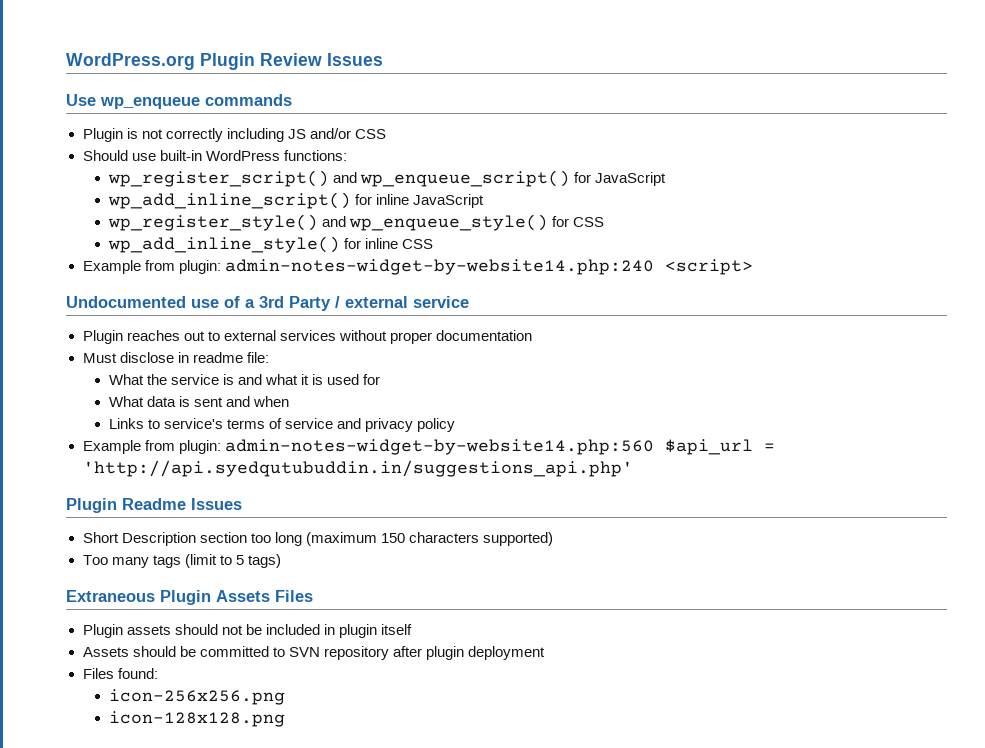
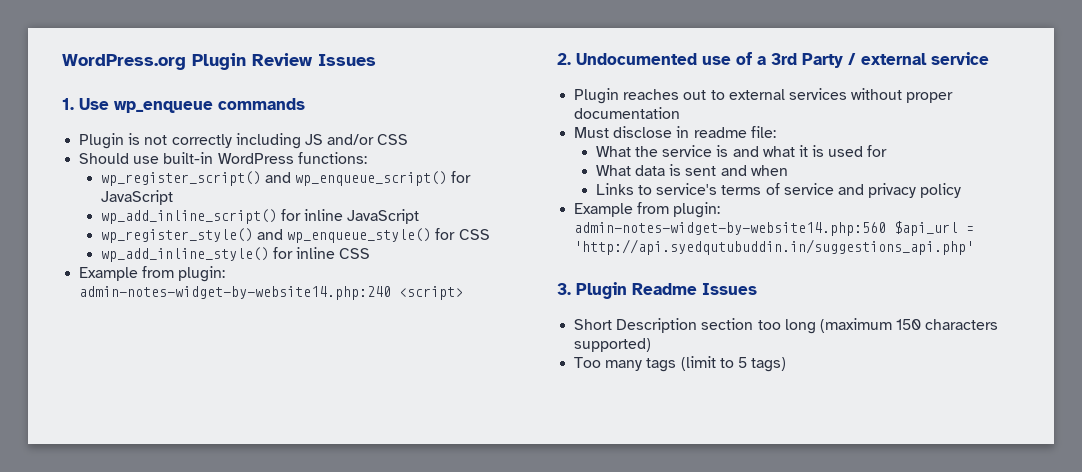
(383, 59) none -> [62,98,74,110] 1.
(753, 267) none -> [557,53,571,65] 2.
(633, 468) none -> [557,283,571,295] 3.
[66,590,313,605] [82,624,412,638] [82,646,545,660] [82,668,158,679] [108,689,285,705] [108,711,285,727] // Extraneous Plugin Assets Files // Plugin assets should not be included in plugin itself // Assets should be committed to SVN repository after plugin deployment // Files found: // icon-256x256.png // icon-128x128.png -> (787, 364) none

